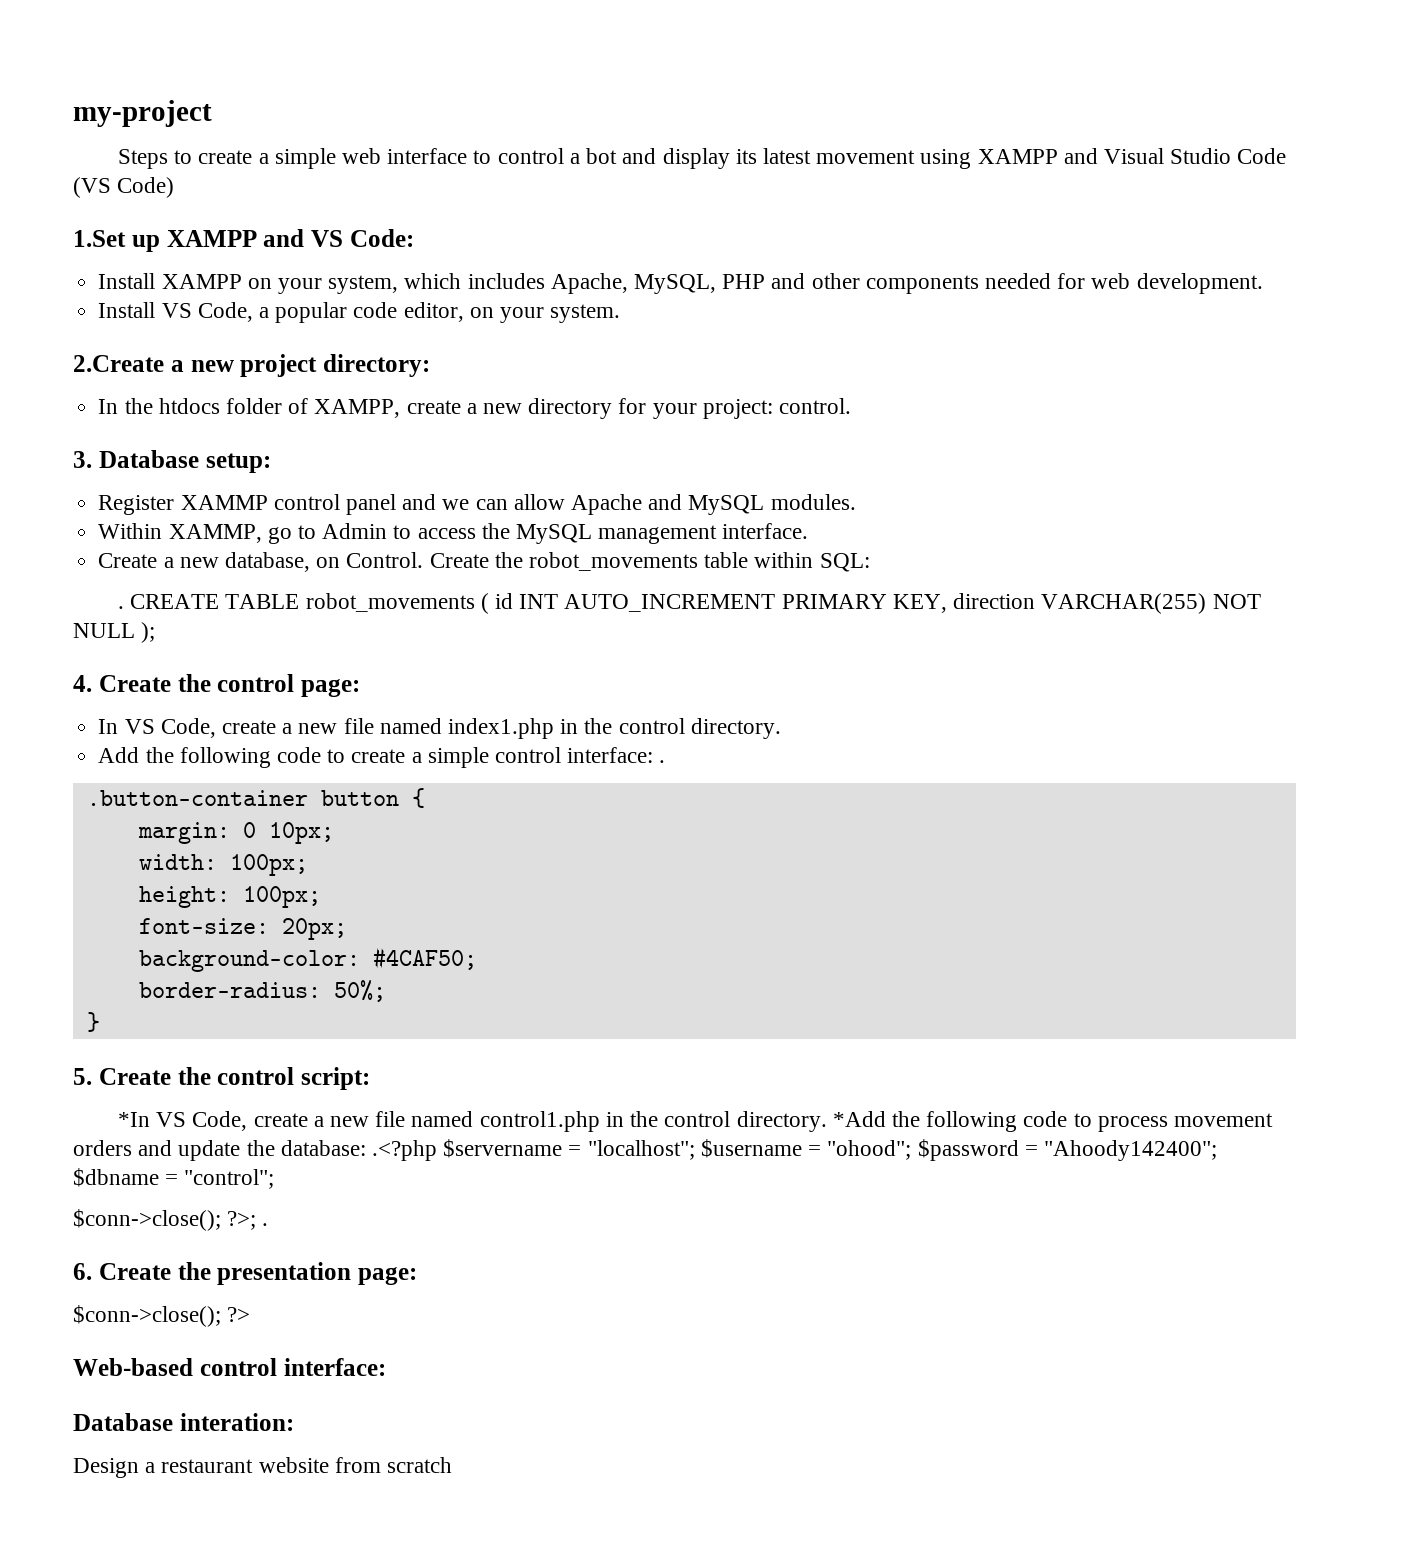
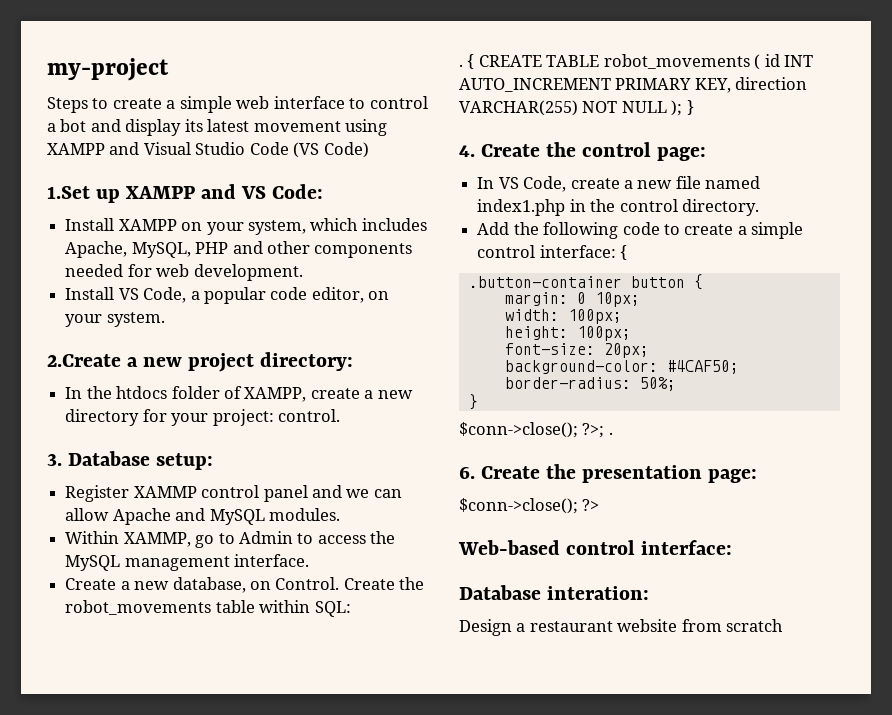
(124, 607) none -> [467,54,475,69] {
(156, 632) none -> [686,100,694,115] }
[659,760,666,763] . -> [620,245,628,260] {
[73,1067,370,1090] [117,1111,1273,1132] [73,1139,1217,1161] [73,1168,275,1189] // 5. Create the control script: // *In VS Code, create a new file named control1.php in the control directory. *Add the following code to process movement orders and update the database: .<?php $servername = "localhost"; $username = "ohood"; $password = "Ahoody142400"; $dbname = "control"; -> (478, 402) none

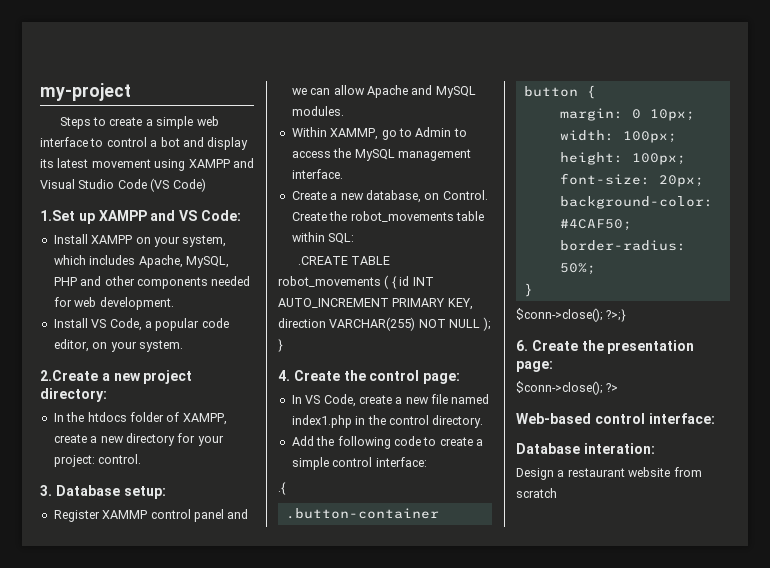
[459,54,542,69] . { CREATE -> [297,256,348,265] .CREATE
(761, 62) none -> [391,276,397,289] {
[620,245,628,260] { -> [278,482,286,495] // .{
[582,423,613,438] ?>; . -> [606,309,627,322] ?>;}

